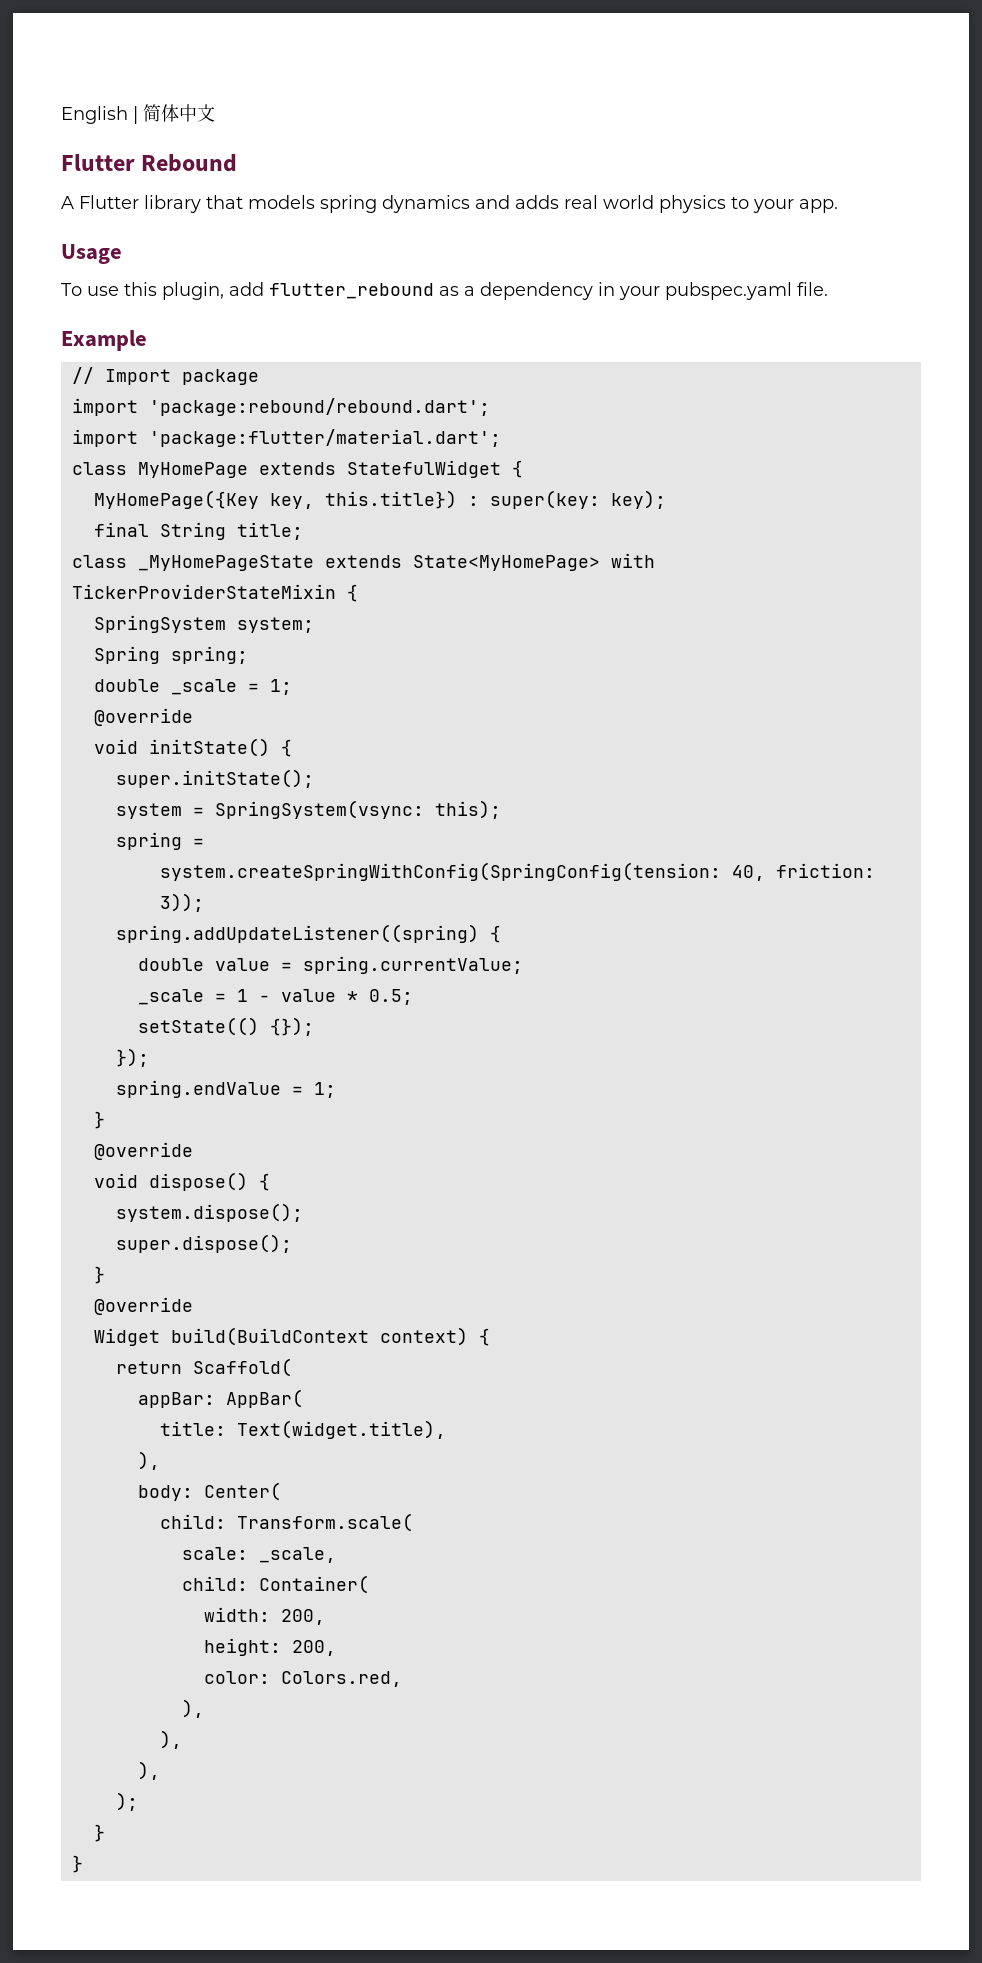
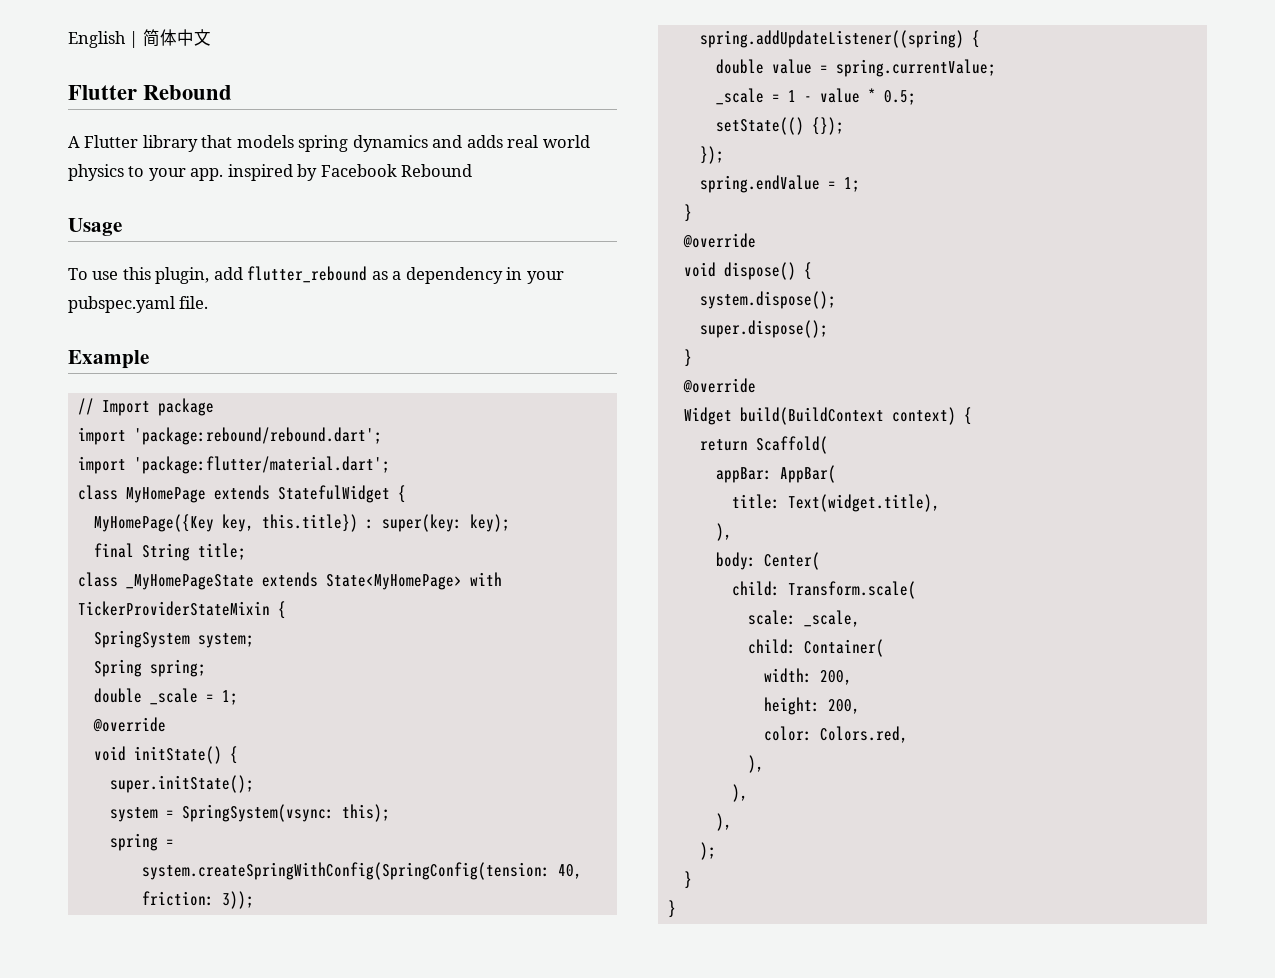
(838, 206) none -> [227,164,473,181] inspired by Facebook Rebound

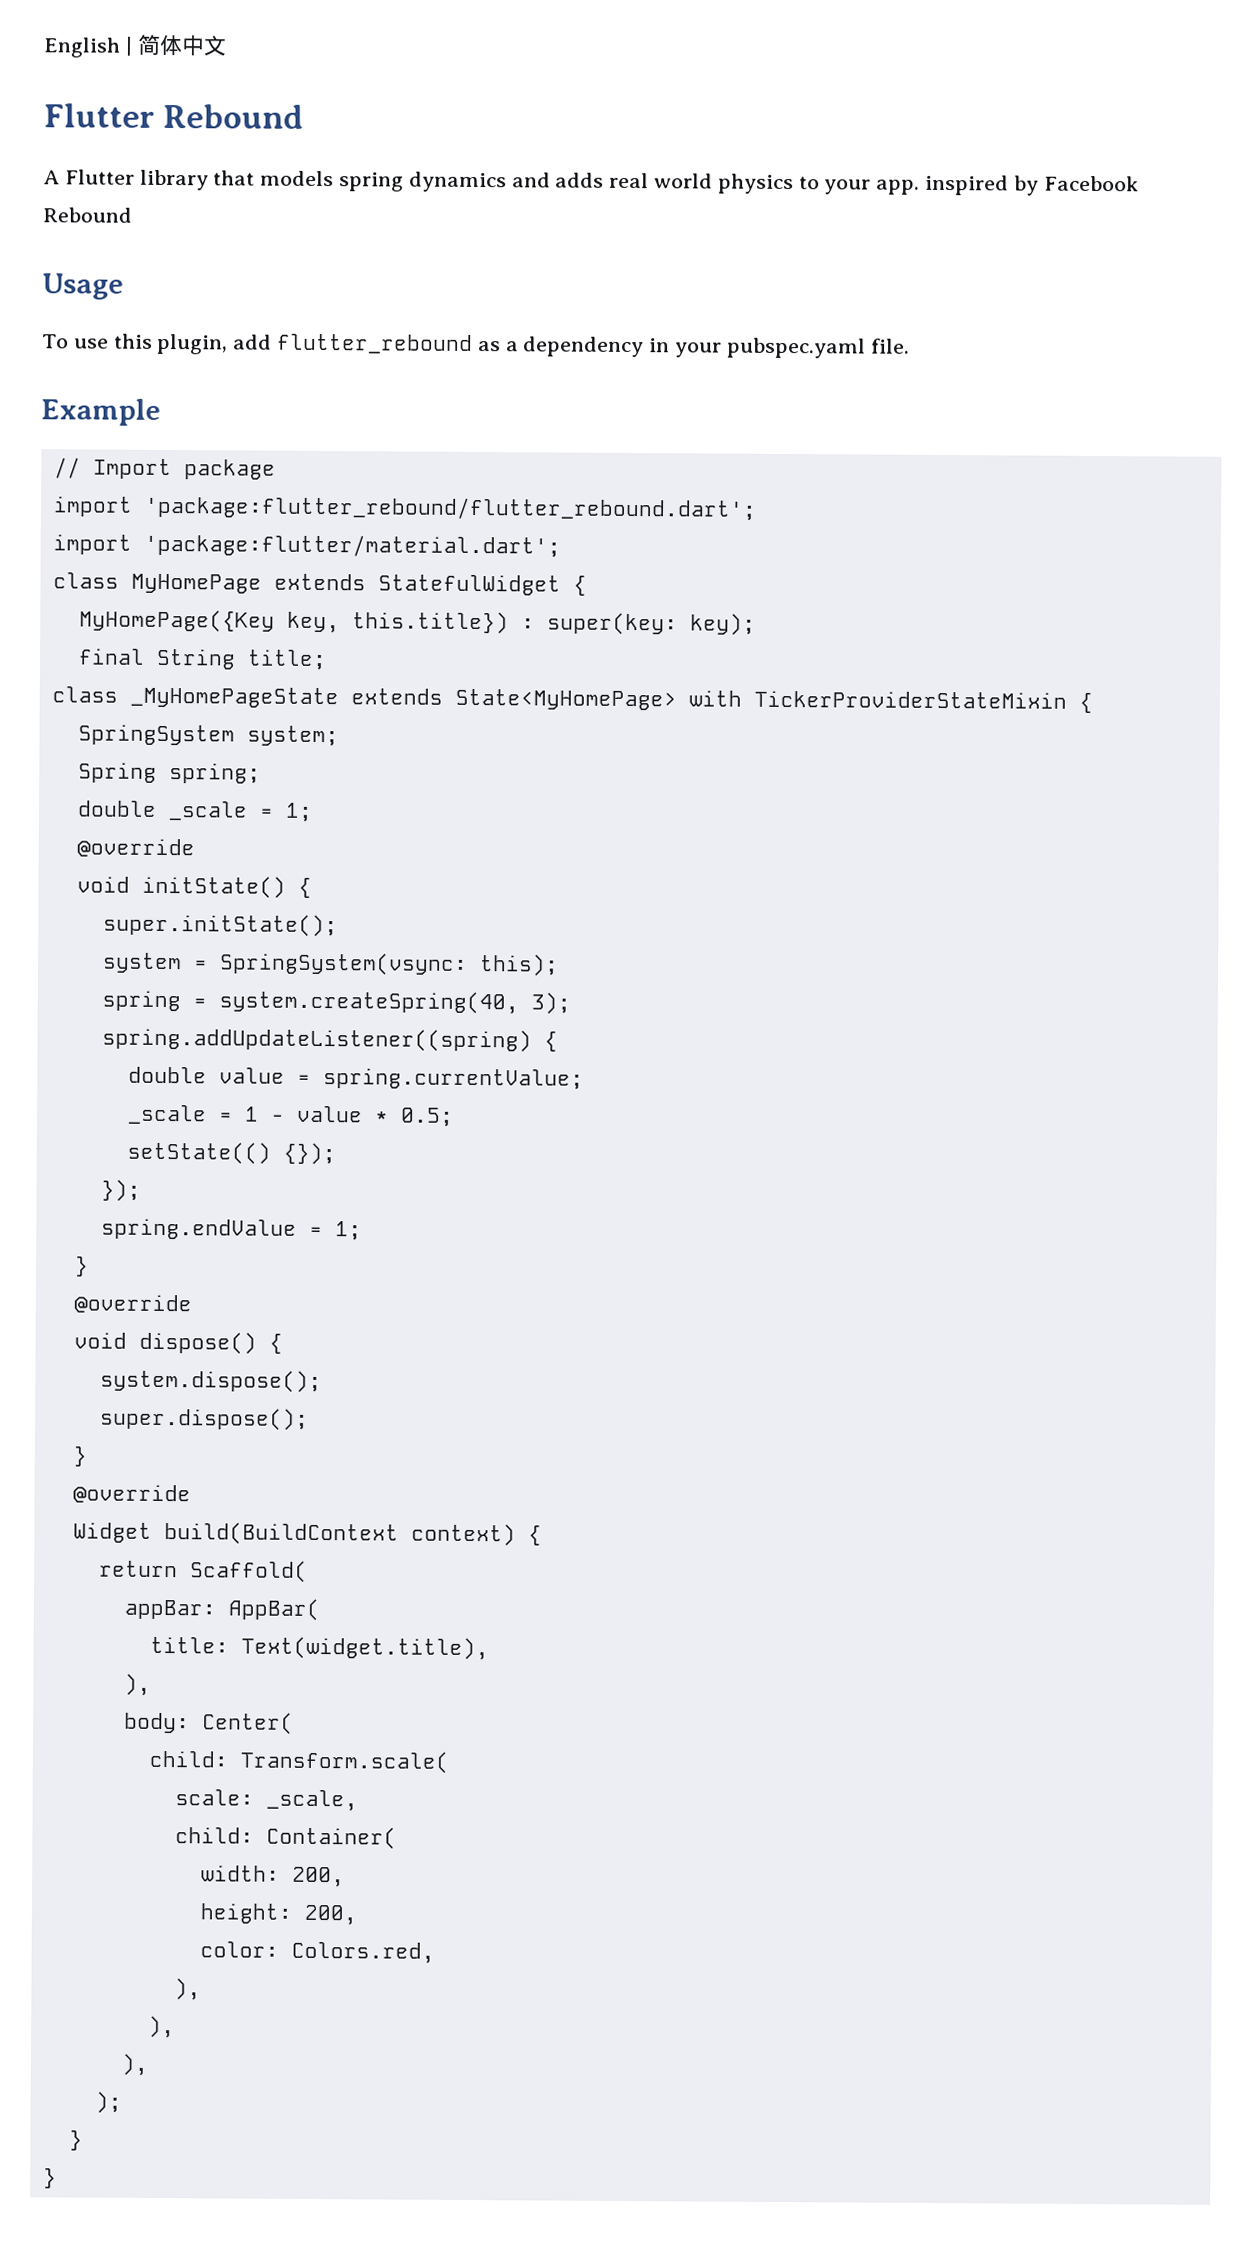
[133,427,382,445] 'package:rebound/rebound.dart'; -> [143,495,757,521] 'package:flutter_rebound/flutter_rebound.dart';
[141,862,582,880] [141,891,254,909] // system.createSpringWithConfig(SpringConfig(tension: 40, friction: 3)); -> [218,990,571,1015] system.createSpring(40, 3);

